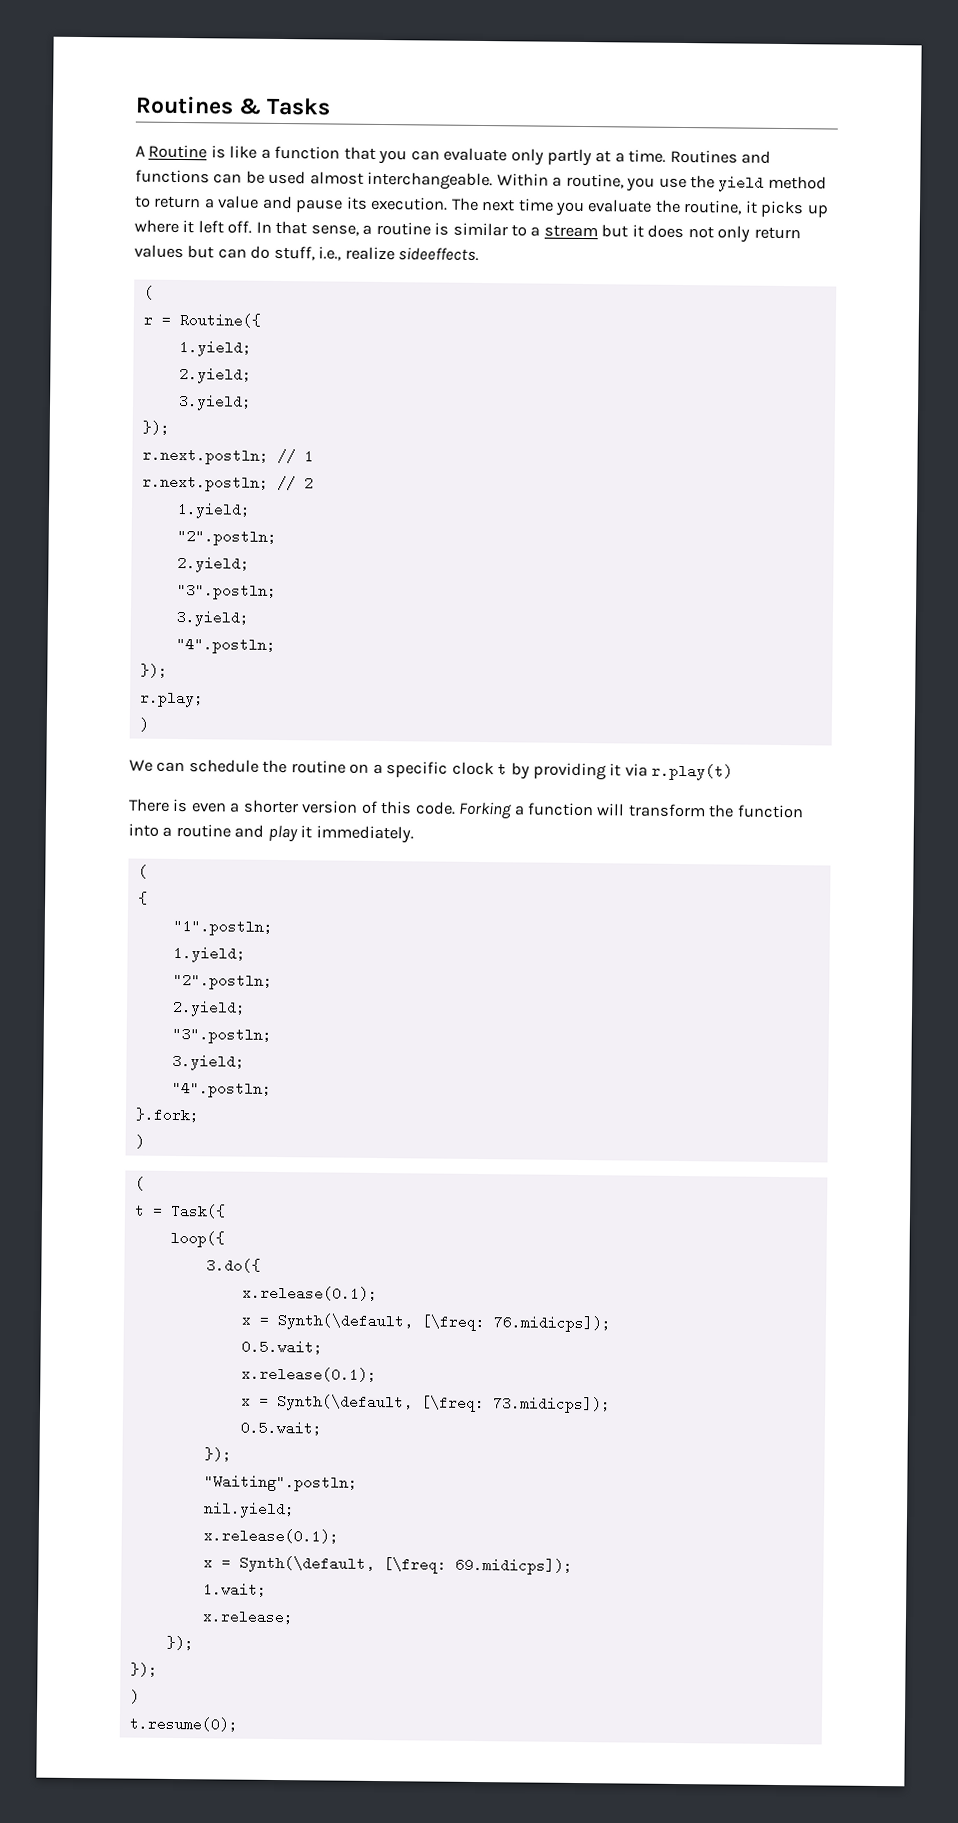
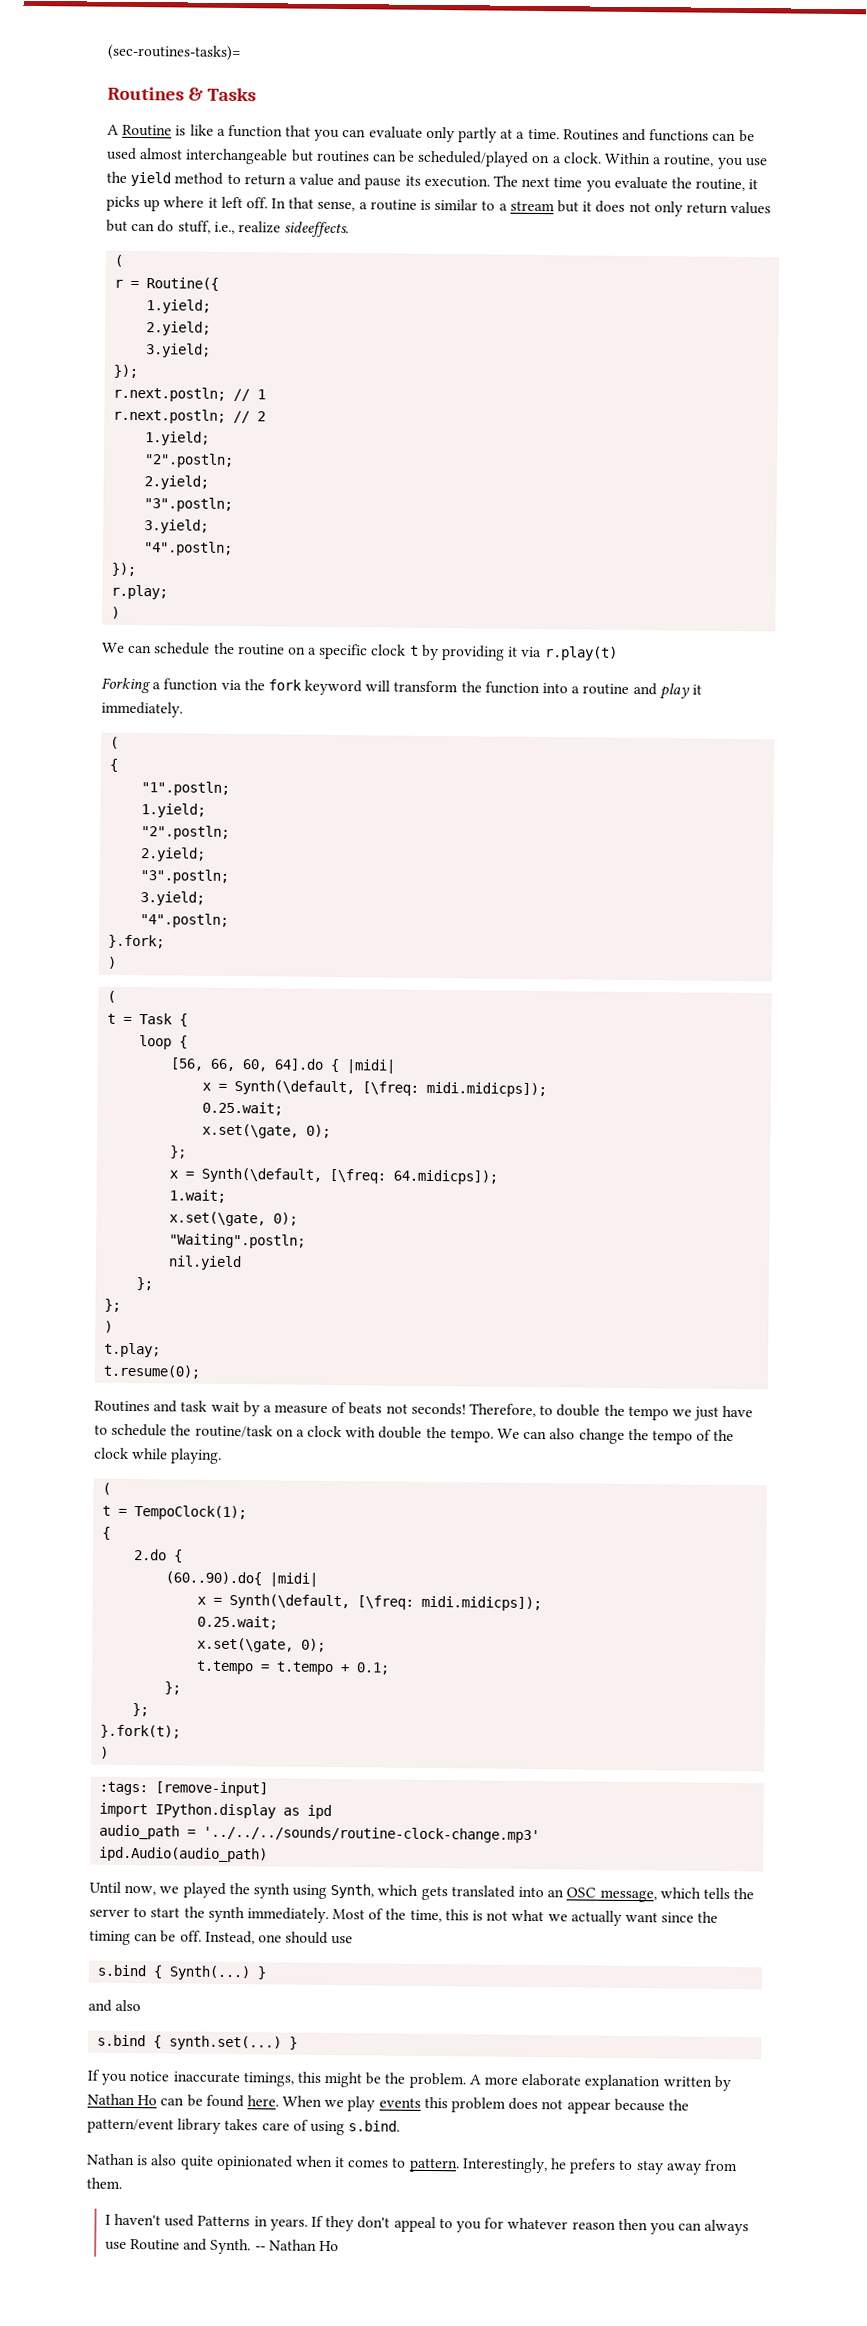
(135, 105) none -> [107,44,242,62] (sec-routines-tasks)= //
[367,171,494,191] interchangeable. -> [185,148,602,167] interchangeable but routines can be scheduled/played on a clock.
[128,798,595,820] There is even a shorter version of this code. Forking a function -> [101,677,363,696] Forking a function via the fork keyword
[169,1203,226,1219] [169,1230,225,1248] [205,1258,261,1273] [241,1285,378,1302] [240,1312,611,1333] [240,1339,323,1355] [240,1366,377,1383] [240,1393,611,1414] [239,1420,322,1436] [203,1447,232,1462] [203,1474,358,1492] [202,1501,295,1519] [202,1528,339,1544] [202,1555,573,1575] [202,1582,267,1597] [201,1609,294,1625] [165,1635,194,1651] [129,1662,158,1677] [129,1689,140,1704] [128,1716,238,1732] Task({ // loop({ // 3.do({ // x.release(0.1); // x = Synth(\default, [\freq: 76.midicps]); // 0.5.wait; // x.release(0.1); // x = Synth(\default, [\freq: 73.midicps]); // 0.5.wait; // }); // "Waiting".postln; // nil.yield; // x.release(0.1); // x = Synth(\default, [\freq: 69.midicps]); // 1.wait; // x.release; // }); // }); // ) // t.resume(0); -> [139,1013,189,1027] [139,1035,189,1050] [170,1057,397,1074] [202,1080,548,1098] [202,1101,284,1116] [202,1123,332,1139] [170,1145,188,1159] [169,1167,499,1185] [169,1189,227,1203] [169,1211,299,1227] [169,1233,307,1249] [168,1255,243,1271] [136,1277,154,1291] [104,1298,122,1312] [104,1320,114,1333] [104,1342,162,1358] [103,1364,201,1379] [94,1400,754,1421] [94,1423,735,1445] [94,1447,223,1464] [102,1482,112,1495] [102,1505,248,1521] [102,1526,112,1540] [134,1549,184,1563] [165,1571,319,1587] [197,1593,543,1612] [197,1615,279,1630] [197,1637,327,1653] [196,1660,391,1676] [164,1681,182,1695] [132,1703,150,1717] [100,1724,182,1739] [100,1746,110,1759] [99,1781,269,1797] [99,1802,333,1820] [99,1824,541,1844] [99,1846,269,1863] [89,1881,755,1903] [89,1906,719,1926] [89,1930,354,1946] [97,1964,267,1981] [88,1999,142,2012] [97,2034,299,2051] [87,2069,731,2092] [87,2093,689,2114] [87,2118,401,2136] [87,2153,738,2175] [86,2177,122,2189] [104,2213,750,2236] [104,2238,340,2255] Task { // loop { // [56, 66, 60, 64].do { |midi| // x = Synth(\default, [\freq: midi.midicps]); // 0.25.wait; // x.set(\gate, 0); // }; // x = Synth(\default, [\freq: 64.midicps]); // 1.wait; // x.set(\gate, 0); // "Waiting".postln; // nil.yield // }; // }; // ) // t.play; // t.resume(0); // Routines and task wait by a measure of beats not seconds! Therefore, to double the tempo we just have to schedule the routine/task on a clock with double the tempo. We can also change the tempo of the clock while playing. // ( // t = TempoClock(1); // { // 2.do { // (60..90).do{ |midi| // x = Synth(\default, [\freq: midi.midicps]); // 0.25.wait; // x.set(\gate, 0); // t.tempo = t.tempo + 0.1; // }; // }; // }.fork(t); // ) // :tags: [remove-input] // import IPython.display as ipd // audio_path = '../../../sounds/routine-clock-change.mp3' // ipd.Audio(audio_path) // Until now, we played the synth using Synth, which gets translated into an OSC message, which tells the server to start the synth immediately. Most of the time, this is not what we actually want since the timing can be off. Instead, one should use // s.bind { Synth(...) } // and also // s.bind { synth.set(...) } // If you notice inaccurate timings, this might be the problem. A more elaborate explanation written by Nathan Ho can be found here. When we play events this problem does not appear because the pattern/event library takes care of using s.bind. // Nathan is also quite opinionated when it comes to pattern. Interestingly, he prefers to stay away from them. // I haven't used Patterns in years. If they don't appeal to you for whatever reason then you can always use Routine and Synth. -- Nathan Ho

